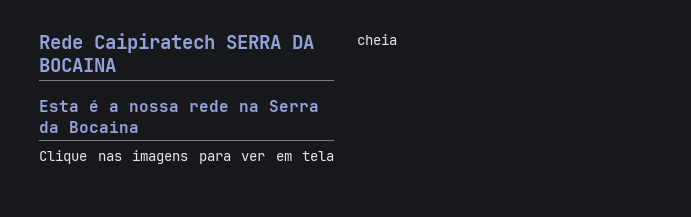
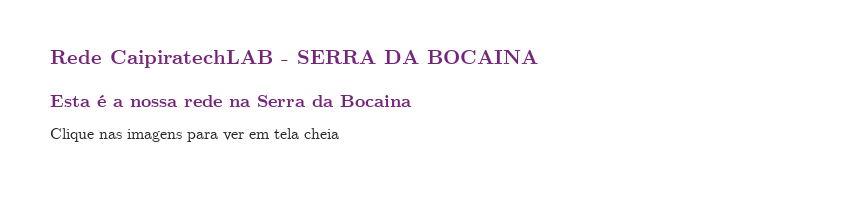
[94,33,215,53] Caipiratech -> [110,50,289,68] CaipiratechLAB -

